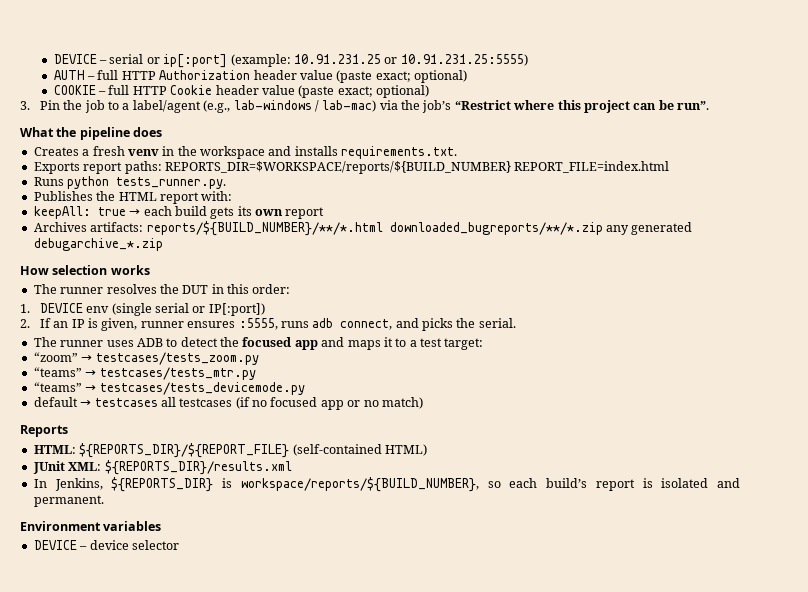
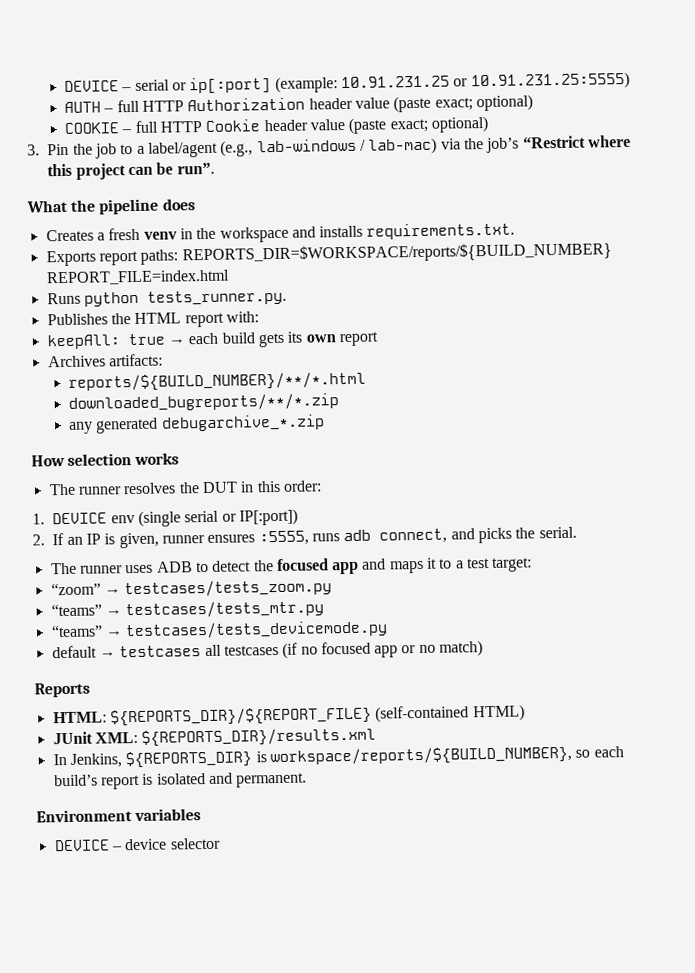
(144, 227) none -> (163, 360) //
(383, 228) none -> (366, 381) //
(603, 228) none -> (339, 402) //

